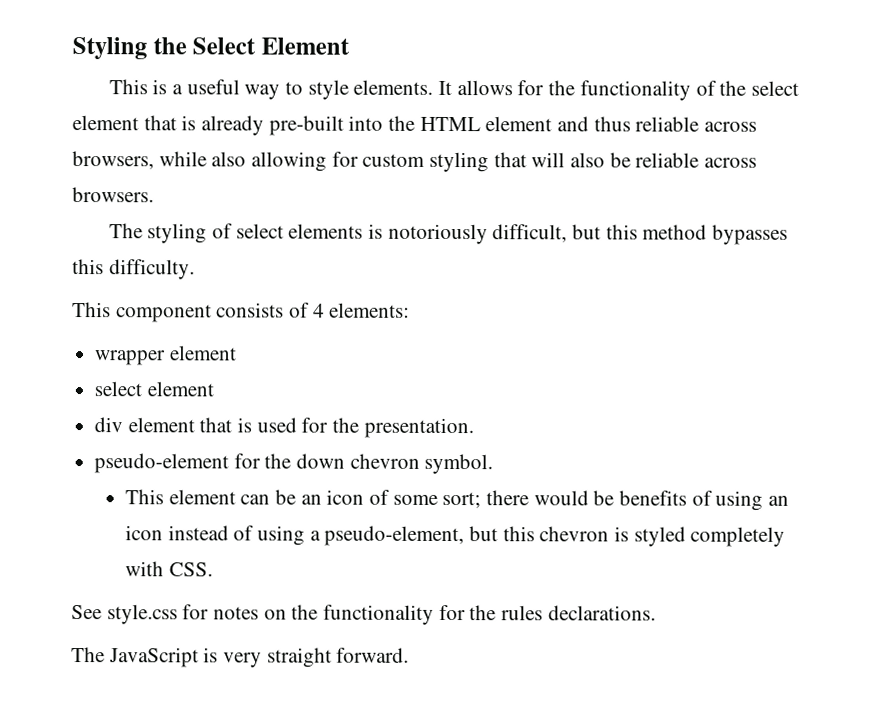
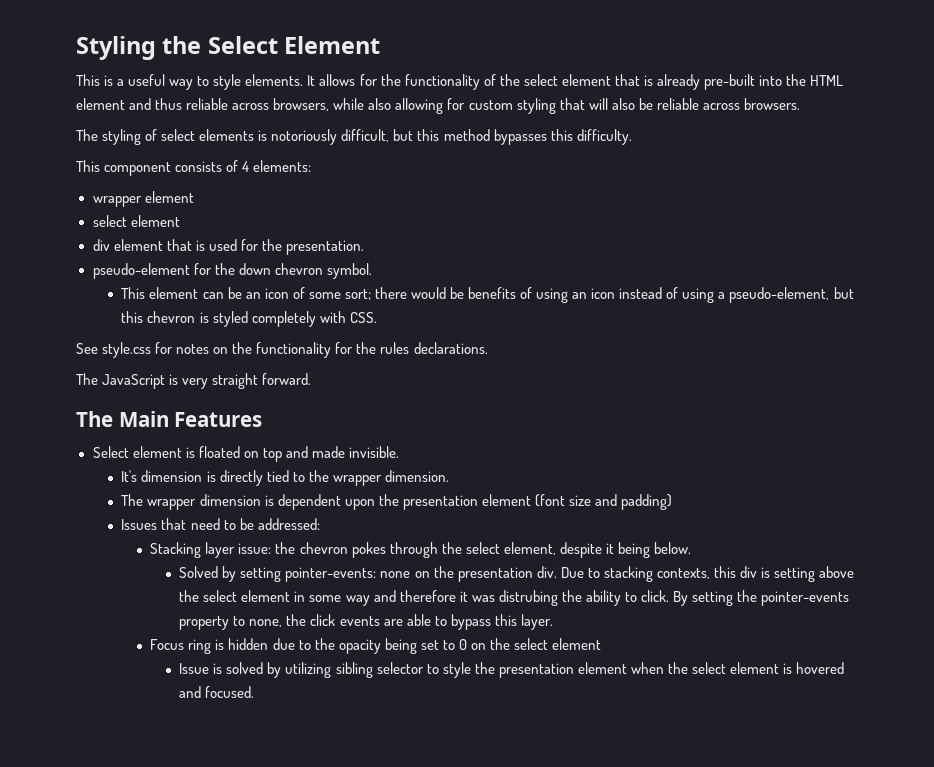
(410, 655) none -> [76,411,263,427] [92,446,399,462] [121,470,449,486] [121,494,673,510] [121,518,320,530] [150,542,691,558] [179,566,855,582] [179,590,850,606] [179,614,553,630] [150,638,602,654] [179,662,845,678] [179,686,255,698] // The Main Features // Select element is floated on top and made invisible. // It's dimension is directly tied to the wrapper dimension. // The wrapper dimension is dependent upon the presentation element (font size and padding) // Issues that need to be addressed: // Stacking layer issue: the chevron pokes through the select element, despite it being below. // Solved by setting pointer-events: none on the presentation div. Due to stacking contexts, this div is setting above the select element in some way and therefore it was distrubing the ability to click. By setting the pointer-events property to none, the click events are able to bypass this layer. // Focus ring is hidden due to the opacity being set to 0 on the select element // Issue is solved by utilizing sibling selector to style the presentation element when the select element is hovered and focused.

